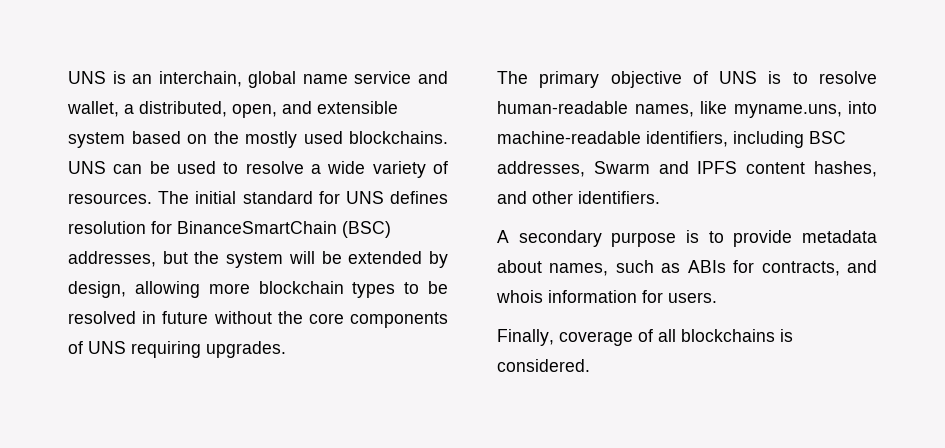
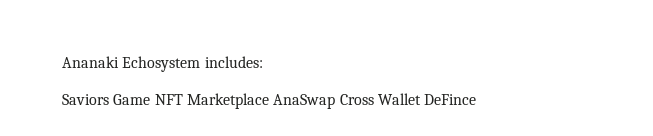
[68,71,448,88] [67,101,398,118] [68,131,448,148] [68,161,448,178] [68,191,448,204] [68,221,391,238] [68,251,448,268] [68,281,448,298] [68,311,448,328] [68,341,286,358] [497,71,877,88] [497,101,877,118] [497,131,846,148] [497,161,877,177] [497,191,660,204] [497,230,877,247] [497,260,877,276] [496,290,717,303] [497,329,793,346] [497,359,590,372] UNS is an interchain, global name service and wallet, a distributed, open, and extensible system based on the mostly used blockchains. UNS can be used to resolve a wide variety of resources. The initial standard for UNS defines resolution for BinanceSmartChain (BSC) addresses, but the system will be extended by design, allowing more blockchain types to be resolved in future without the core components of UNS requiring upgrades. // The primary objective of UNS is to resolve human-readable names, like myname.uns, into machine-readable identifiers, including BSC addresses, Swarm and IPFS content hashes, and other identifiers. // A secondary purpose is to provide metadata about names, such as ABIs for contracts, and whois information for users. // Finally, coverage of all blockchains is considered. -> [62,56,263,72] [62,93,477,109] Ananaki Echosystem includes: // Saviors Game NFT Marketplace AnaSwap Cross Wallet DeFince

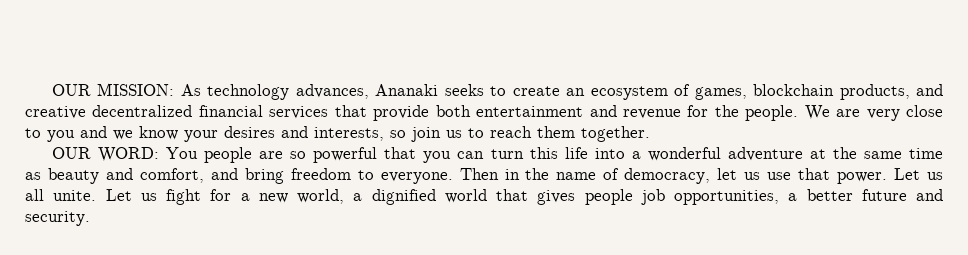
[62,56,263,72] [62,93,477,109] Ananaki Echosystem includes: // Saviors Game NFT Marketplace AnaSwap Cross Wallet DeFince -> [52,83,943,100] [25,105,943,121] [25,126,650,142] [52,147,944,163] [25,168,944,184] [25,189,943,205] [25,211,90,226] OUR MISSION: As technology advances, Ananaki seeks to create an ecosystem of games, blockchain products, and creative decentralized financial services that provide both entertainment and revenue for the people. We are very close to you and we know your desires and interests, so join us to reach them together. // OUR WORD: You people are so powerful that you can turn this life into a wonderful adventure at the same time as beauty and comfort, and bring freedom to everyone. Then in the name of democracy, let us use that power. Let us all unite. Let us fight for a new world, a dignified world that gives people job opportunities, a better future and security.

